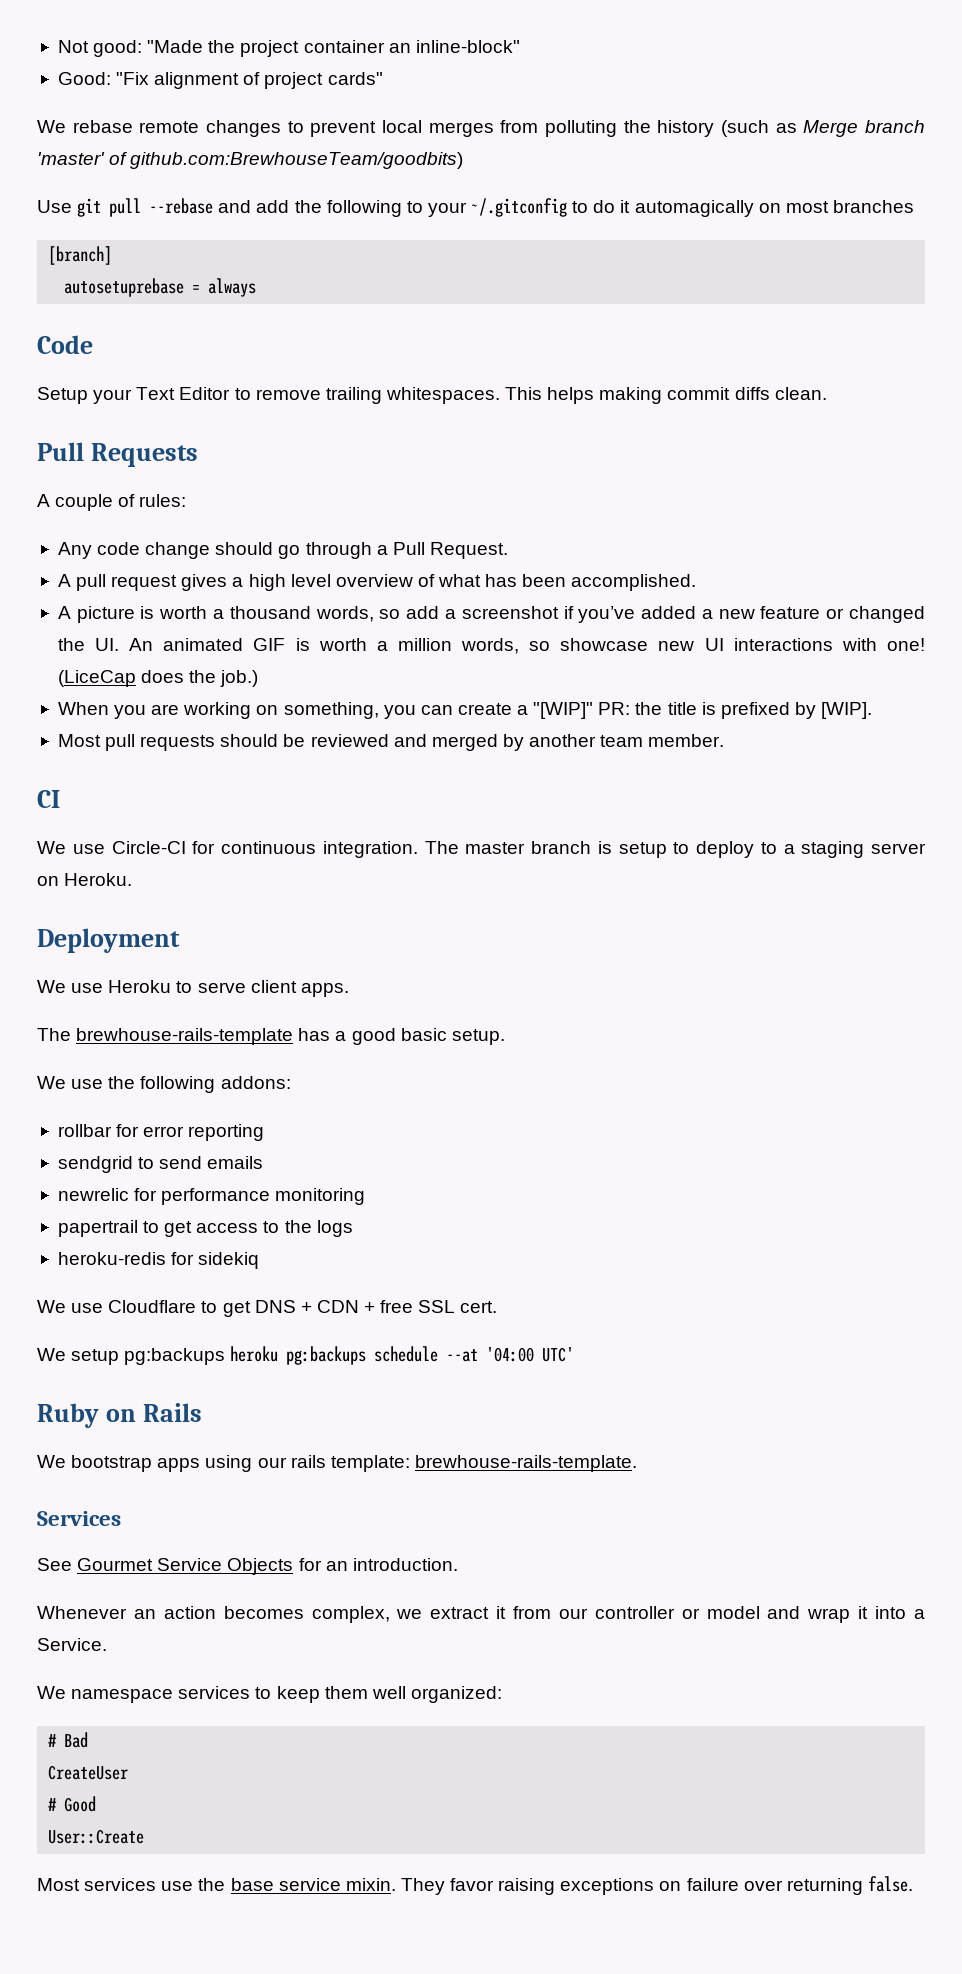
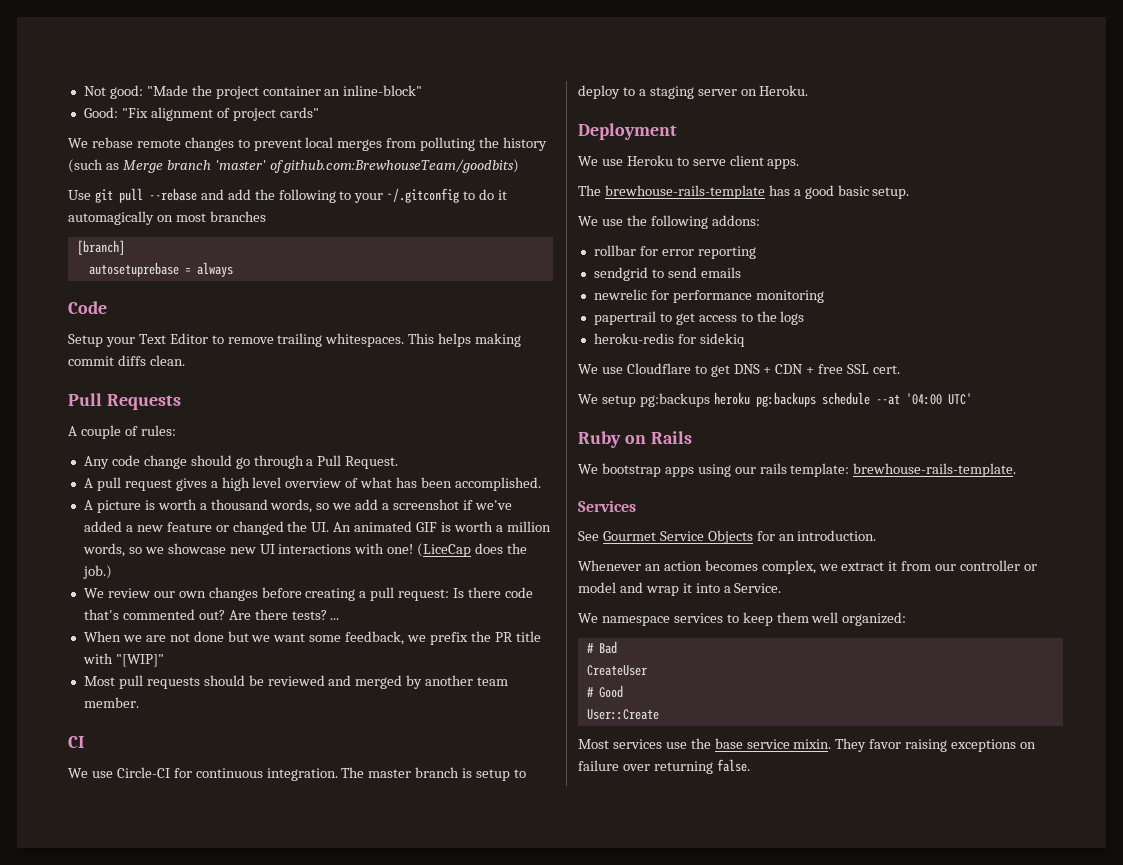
(401, 614) none -> [332,503,352,510] we
[578,606,636,623] you’ve -> [474,500,512,510] we've
(551, 646) none -> [144,547,164,554] we
[57,702,873,719] When you are working on something, you can create a "[WIP]" PR: the title is prefixed by [WIP]. -> [83,587,533,601] [83,609,340,620] [83,631,541,645] [82,653,164,667] We review our own changes before creating a pull request: Is there code that's commented out? Are there tests? ... // When we are not done but we want some feedback, we prefix the PR title with "[WIP]"

